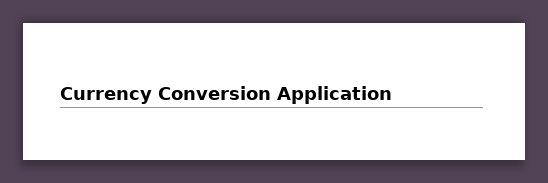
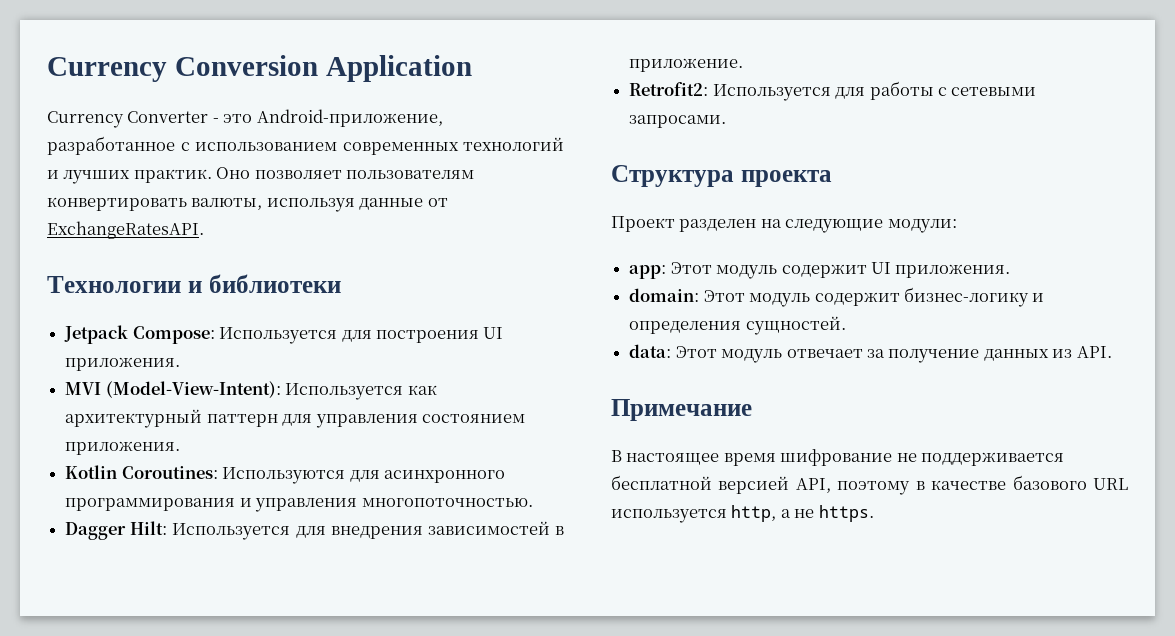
(392, 95) none -> [47,109,443,128] [47,136,564,155] [47,167,475,184] [47,197,448,212] [47,221,204,239] [47,274,341,293] [64,325,504,344] [65,357,181,371] [65,381,437,400] [65,409,525,428] [65,441,181,455] [65,465,505,484] [65,498,533,512] [65,521,564,540] [629,58,744,72] [629,81,1037,101] [629,115,727,128] [611,165,832,187] [611,216,957,233] [629,262,1011,279] [629,287,1045,307] [629,316,846,335] [629,344,1112,363] [611,399,752,421] [611,449,1065,466] [611,475,1128,495] [611,505,874,523] // Currency Converter - это Android-приложение, разработанное с использованием современных технологий и лучших практик. Оно позволяет пользователям конвертировать валюты, используя данные от ExchangeRatesAPI. // Технологии и библиотеки // Jetpack Compose: Используется для построения UI приложения. // MVI (Model-View-Intent): Используется как архитектурный паттерн для управления состоянием приложения. // Kotlin Coroutines: Используются для асинхронного программирования и управления многопоточностью. // Dagger Hilt: Используется для внедрения зависимостей в приложение. // Retrofit2: Используется для работы с сетевыми запросами. // Структура проекта // Проект разделен на следующие модули: // app: Этот модуль содержит UI приложения. // domain: Этот модуль содержит бизнес-логику и определения сущностей. // data: Этот модуль отвечает за получение данных из API. // Примечание // В настоящее время шифрование не поддерживается бесплатной версией API, поэтому в качестве базового URL используется http, а не https.

